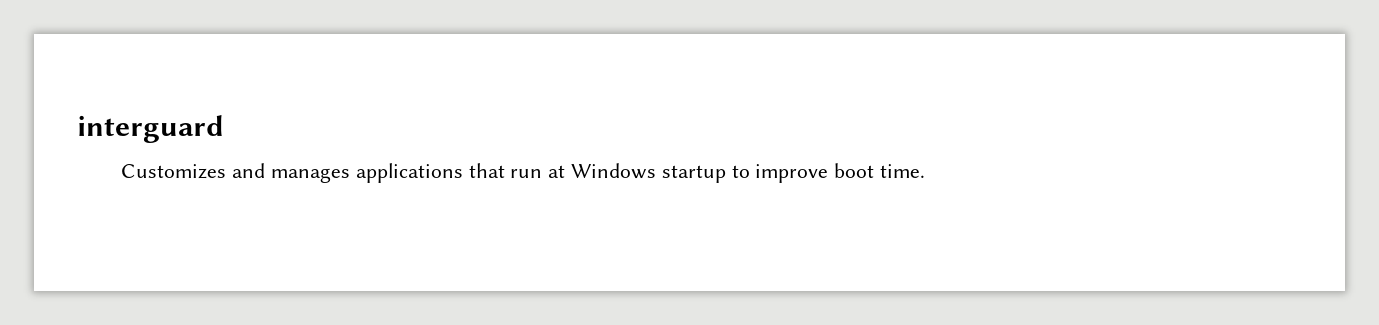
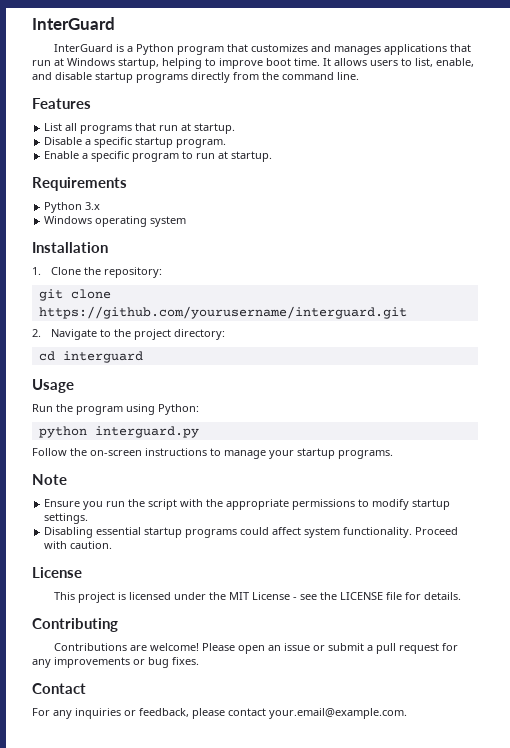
[77,115,224,143] [121,164,227,179] interguard // Customizes -> [32,17,115,30] [54,44,309,55] InterGuard // InterGuard is a Python program that customizes
[661,165,726,183] startup -> [118,58,202,69] startup, helping
(926, 171) none -> [323,58,474,67] [32,72,359,83] [32,98,91,109] [44,123,236,134] [44,137,227,148] [44,151,273,162] [32,177,127,191] [44,202,101,213] [44,216,187,227] [32,242,108,253] [32,267,163,278] [38,289,111,301] [38,306,407,319] [32,329,226,340] [38,351,143,363] [32,379,74,393] [32,404,199,415] [38,426,199,438] [32,448,393,459] [32,474,67,485] [44,499,451,510] [44,513,89,524] [44,527,459,538] [44,541,113,549] [32,567,82,578] [54,592,462,603] [32,618,118,632] [54,643,459,654] [32,657,199,668] [32,683,86,694] [32,708,407,719] It allows users to list, enable, and disable startup programs directly from the command line. // Features // List all programs that run at startup. // Disable a specific startup program. // Enable a specific program to run at startup. // Requirements // Python 3.x // Windows operating system // Installation // 1. Clone the repository: // git clone https://github.com/yourusername/interguard.git // 2. Navigate to the project directory: // cd interguard // Usage // Run the program using Python: // python interguard.py // Follow the on-screen instructions to manage your startup programs. // Note // Ensure you run the script with the appropriate permissions to modify startup settings. // Disabling essential startup programs could affect system functionality. Proceed with caution. // License // This project is licensed under the MIT License - see the LICENSE file for details. // Contributing // Contributions are welcome! Please open an issue or submit a pull request for any improvements or bug fixes. // Contact // For any inquiries or feedback, please contact your.email@example.com.

